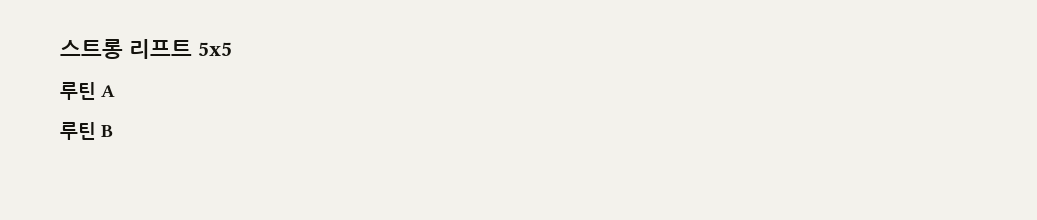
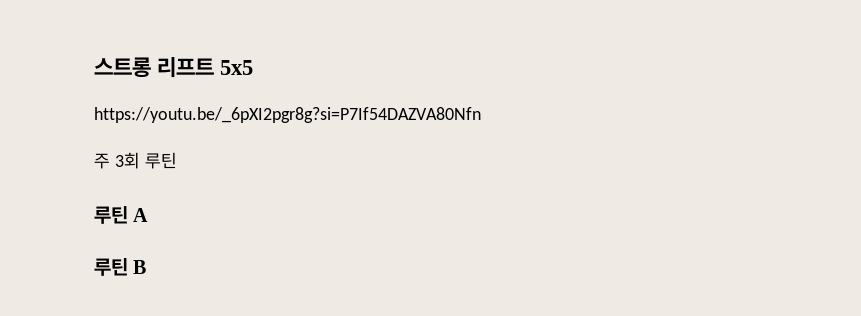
(232, 49) none -> [94,107,481,123] [94,152,177,169] // https://youtu.be/_6pXI2pgr8g?si=P7If54DAZVA80Nfn // 주 3회 루틴

